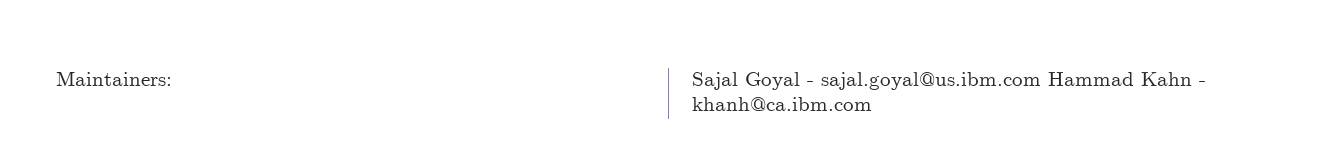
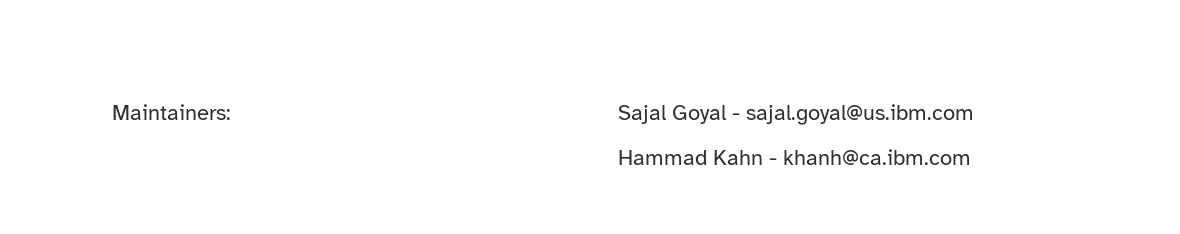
(1041, 81) none -> (974, 114) //

